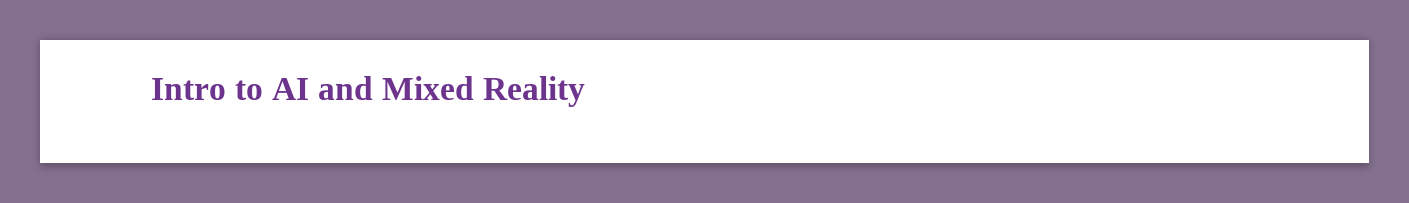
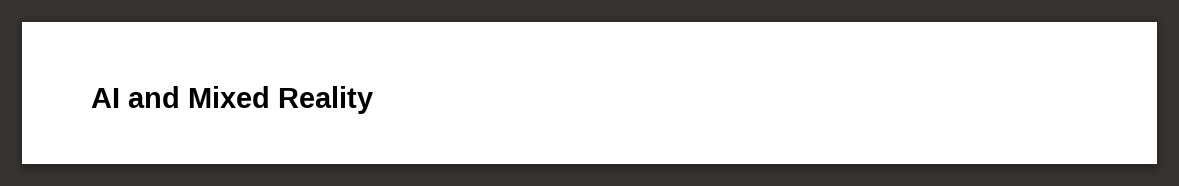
[151,78,264,100] Intro to -> (91, 98) none

